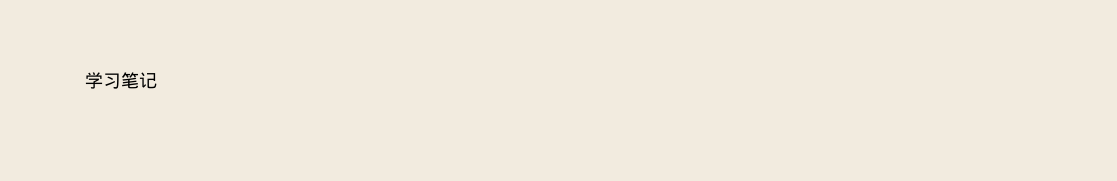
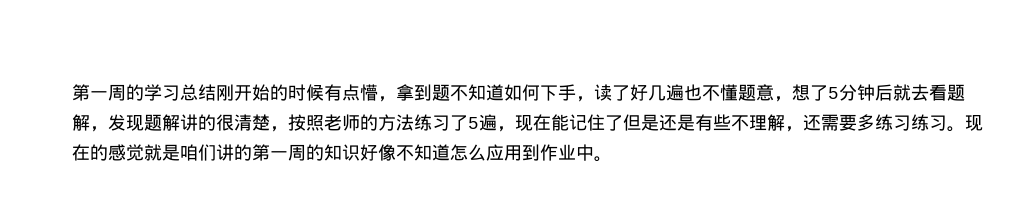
[85,72,157,89] 学习笔记 -> [72,84,965,102] [72,114,983,132] [72,144,612,162] 第一周的学习总结刚开始的时候有点懵，拿到题不知道如何下手，读了好几遍也不懂题意，想了5分钟后就去看题解，发现题解讲的很清楚，按照老师的方法练习了5遍，现在能记住了但是还是有些不理解，还需要多练习练习。现在的感觉就是咱们讲的第一周的知识好像不知道怎么应用到作业中。

